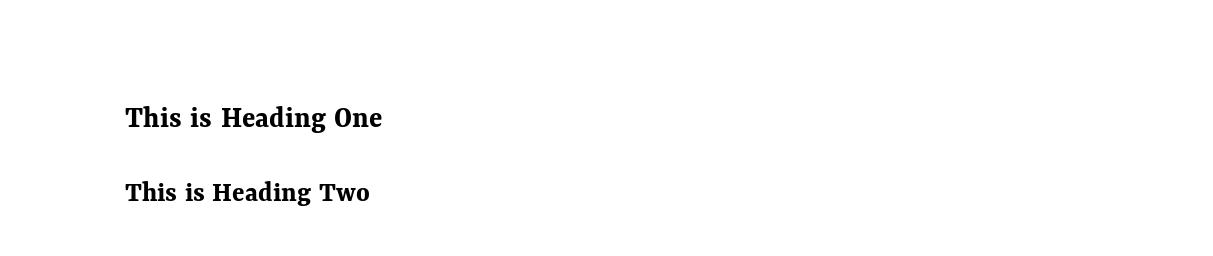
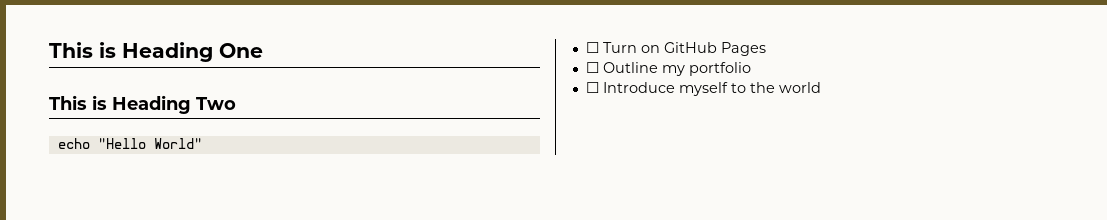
(371, 192) none -> [57,138,202,149] [585,42,766,56] [585,62,751,76] [585,82,821,96] // echo "Hello World" // ☐ Turn on GitHub Pages // ☐ Outline my portfolio // ☐ Introduce myself to the world

